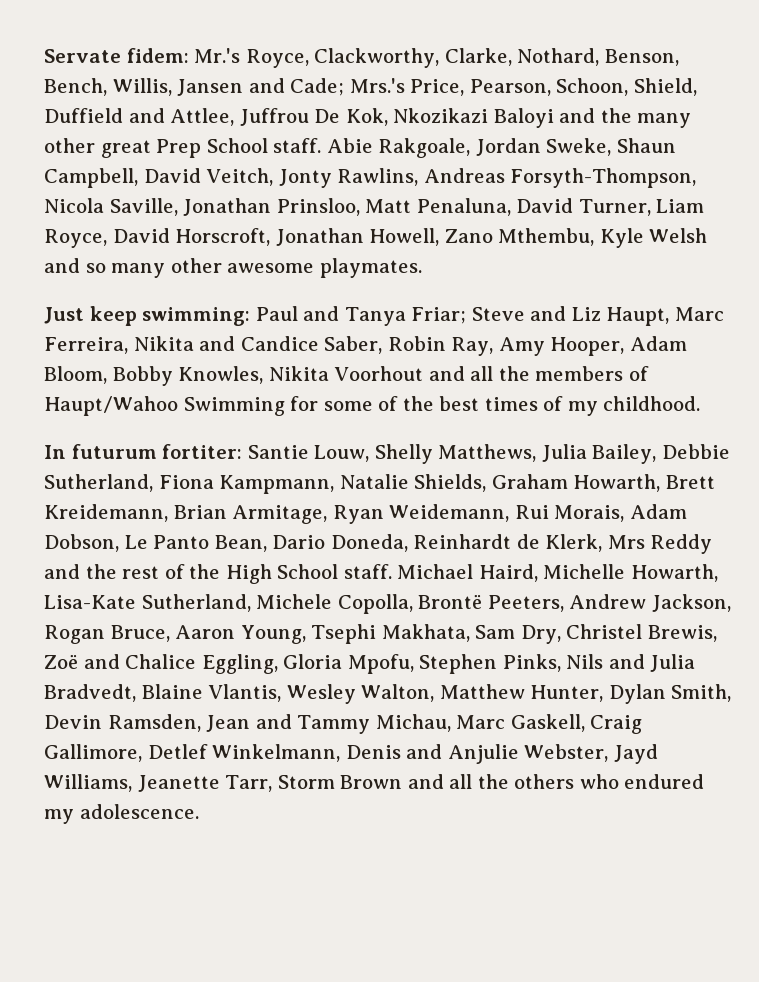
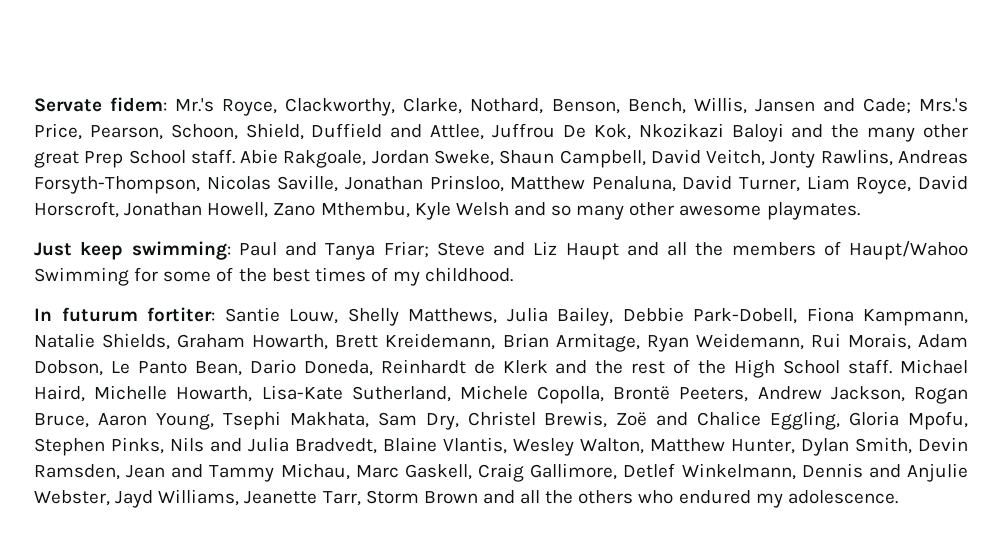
[44,198,104,213] Nicola -> [206,175,271,190] Nicolas
[365,199,412,213] Matt -> [510,176,586,190] Matthew
[606,307,724,326] [44,336,687,356] [44,366,424,386] Haupt, Marc Ferreira, Nikita and Candice Saber, Robin Ray, Amy Hooper, Adam Bloom, Bobby Knowles, Nikita Voorhout -> [565,243,619,260] Haupt
[44,474,153,492] Sutherland, -> [693,308,797,324] Park-Dobell,
[545,534,713,554] Klerk, Mrs Reddy -> [502,360,548,374] Klerk
[345,745,401,759] Denis -> [801,463,863,478] Dennis

